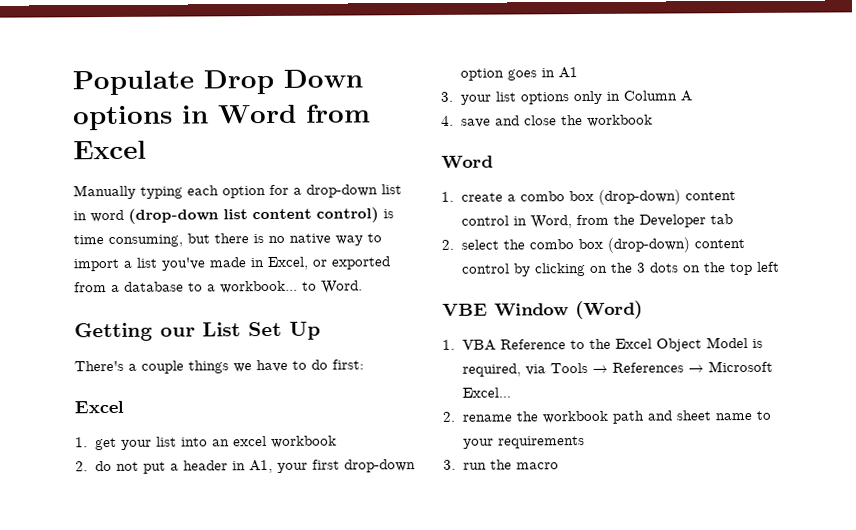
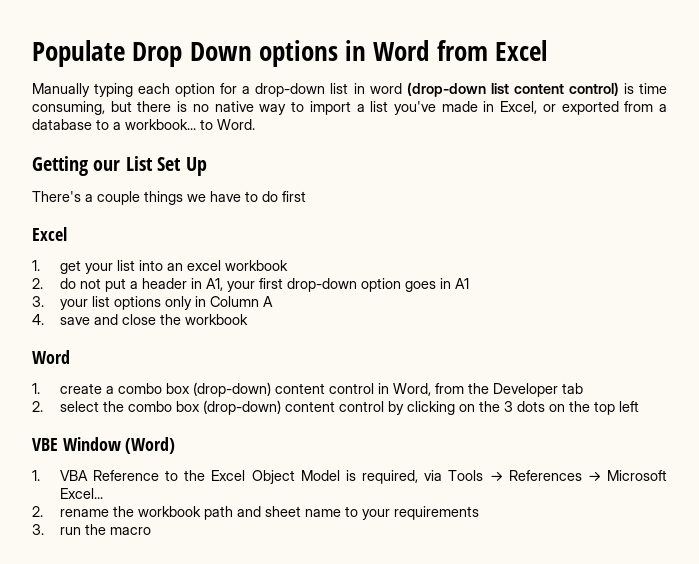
[332,359,364,370] first: -> [282,191,306,202] first

